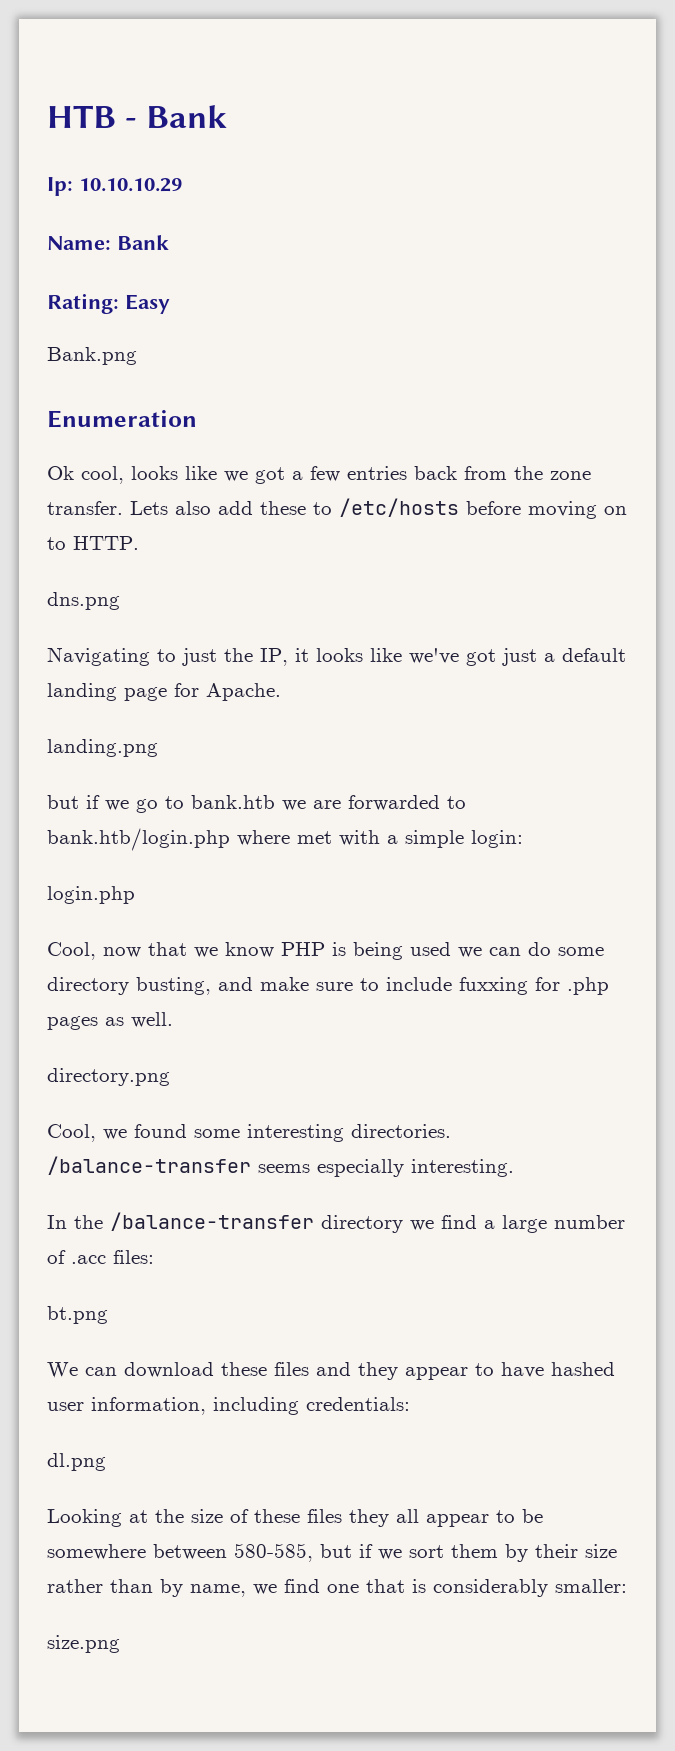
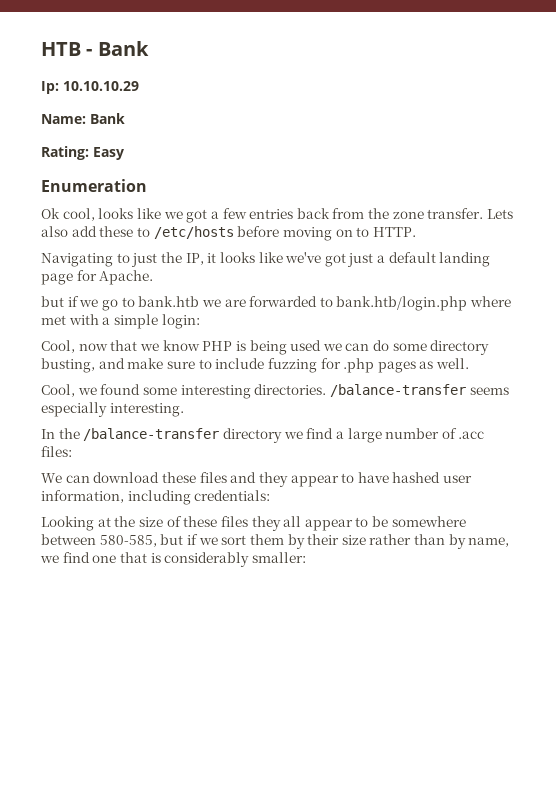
[47,347,137,365] // Bank.png -> (124, 153) none
[47,592,120,610] // dns.png -> (416, 232) none
[47,739,158,757] // landing.png -> (154, 277) none
[47,886,135,904] // login.php -> (200, 321) none
[459,977,528,995] fuxxing -> [267,358,317,373] fuzzing
[47,1068,170,1086] // directory.png -> (470, 363) none
[47,1306,108,1324] // bt.png -> (72, 451) none
[47,1453,106,1471] // dl.png -> (271, 495) none
[47,1635,120,1653] // size.png -> (306, 557) none

